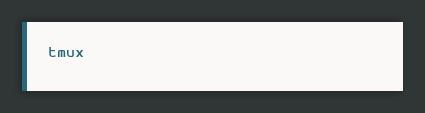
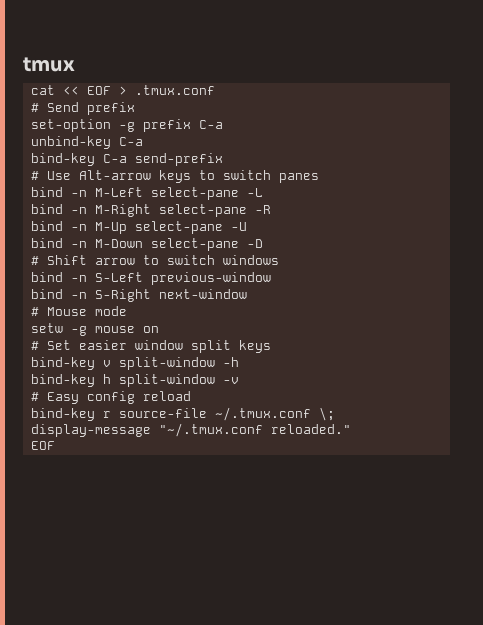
(84, 52) none -> [31,85,216,95] [31,102,136,115] [31,119,224,132] [31,136,144,149] [31,153,224,166] [31,170,320,183] [31,187,264,200] [31,204,272,217] [31,221,248,234] [31,238,264,251] [31,255,280,265] [31,272,272,285] [31,289,248,302] [31,306,128,316] [31,323,160,336] [31,340,272,353] [31,357,240,370] [31,374,240,387] [31,391,192,404] [31,407,336,421] [31,423,352,437] [31,441,56,450] // cat << EOF > .tmux.conf // # Send prefix // set-option -g prefix C-a // unbind-key C-a // bind-key C-a send-prefix // # Use Alt-arrow keys to switch panes // bind -n M-Left select-pane -L // bind -n M-Right select-pane -R // bind -n M-Up select-pane -U // bind -n M-Down select-pane -D // # Shift arrow to switch windows // bind -n S-Left previous-window // bind -n S-Right next-window // # Mouse mode // setw -g mouse on // # Set easier window split keys // bind-key v split-window -h // bind-key h split-window -v // # Easy config reload // bind-key r source-file ~/.tmux.conf \; display-message "~/.tmux.conf reloaded." // EOF

